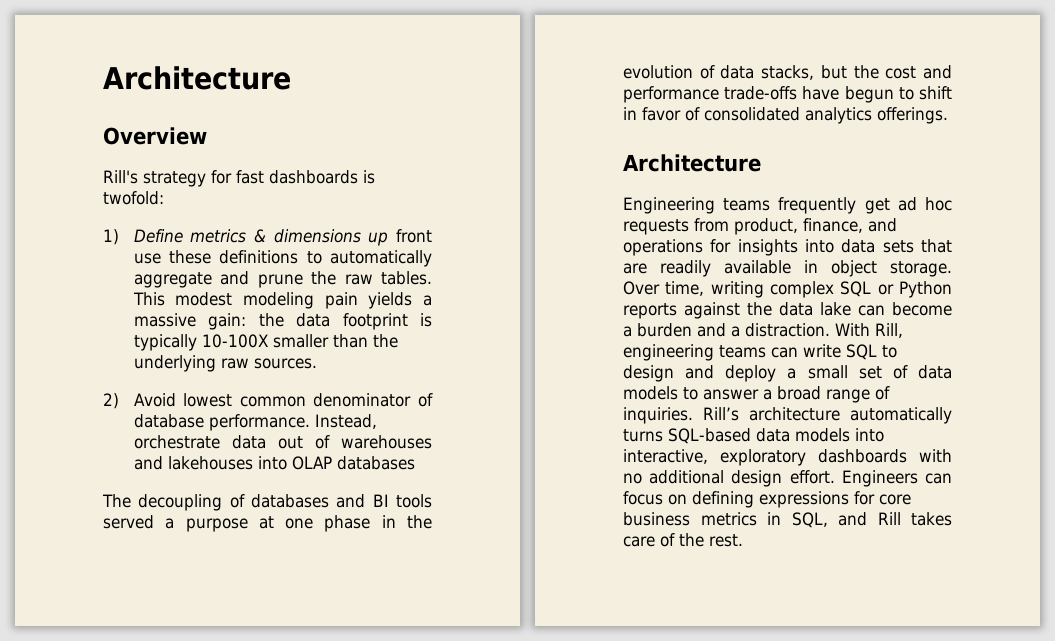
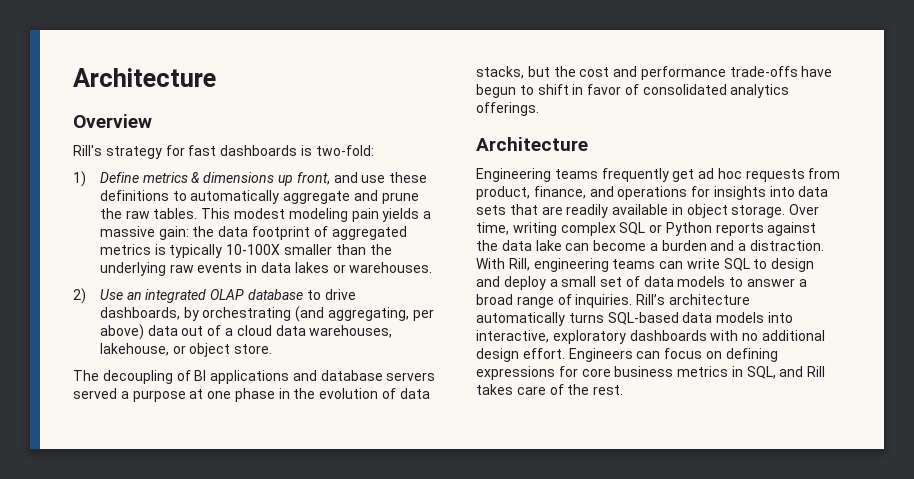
[103,191,164,205] twofold: -> [315,145,374,156] two-fold:
[395,229,432,243] front -> [296,172,358,185] front, and
(408, 321) none -> [313,226,407,240] [99,244,151,255] of aggregated metrics
[253,358,317,369] [103,393,433,409] [133,414,377,431] [133,435,432,449] [133,456,415,470] [102,494,432,511] sources. // 2) Avoid lowest common denominator of database performance. Instead, orchestrate data out of warehouses and lakehouses into OLAP databases // The decoupling of databases and BI tools -> [197,262,433,273] [73,288,356,304] [99,306,434,322] [99,324,393,340] [99,343,273,357] [73,370,436,384] events in data lakes or warehouses. // 2) Use an integrated OLAP database to drive dashboards, by orchestrating (and aggregating, per above) data out of a cloud data warehouses, lakehouse, or object store. // The decoupling of BI applications and database servers

